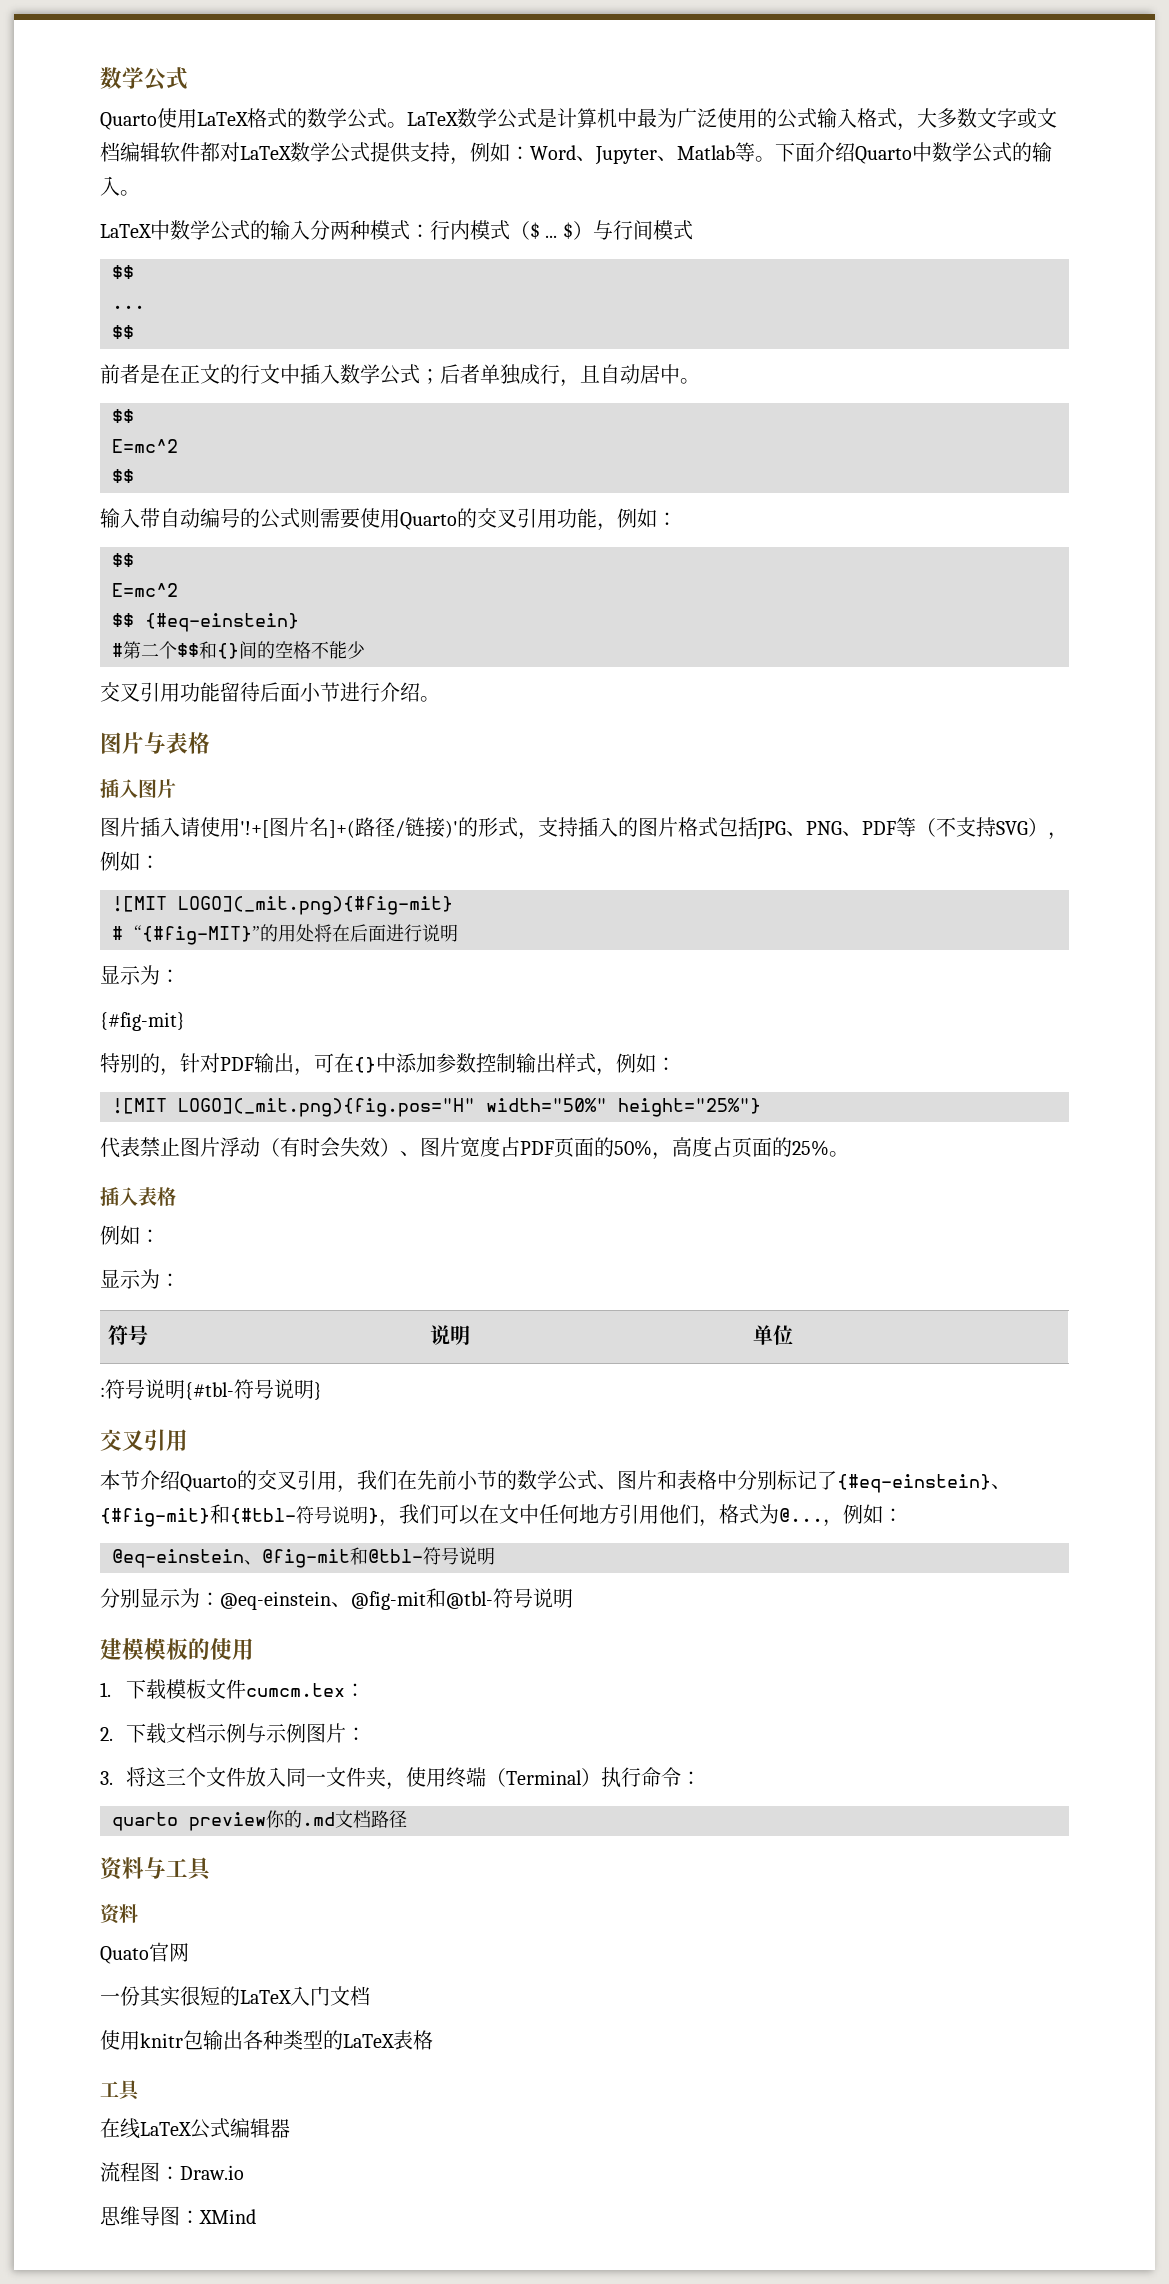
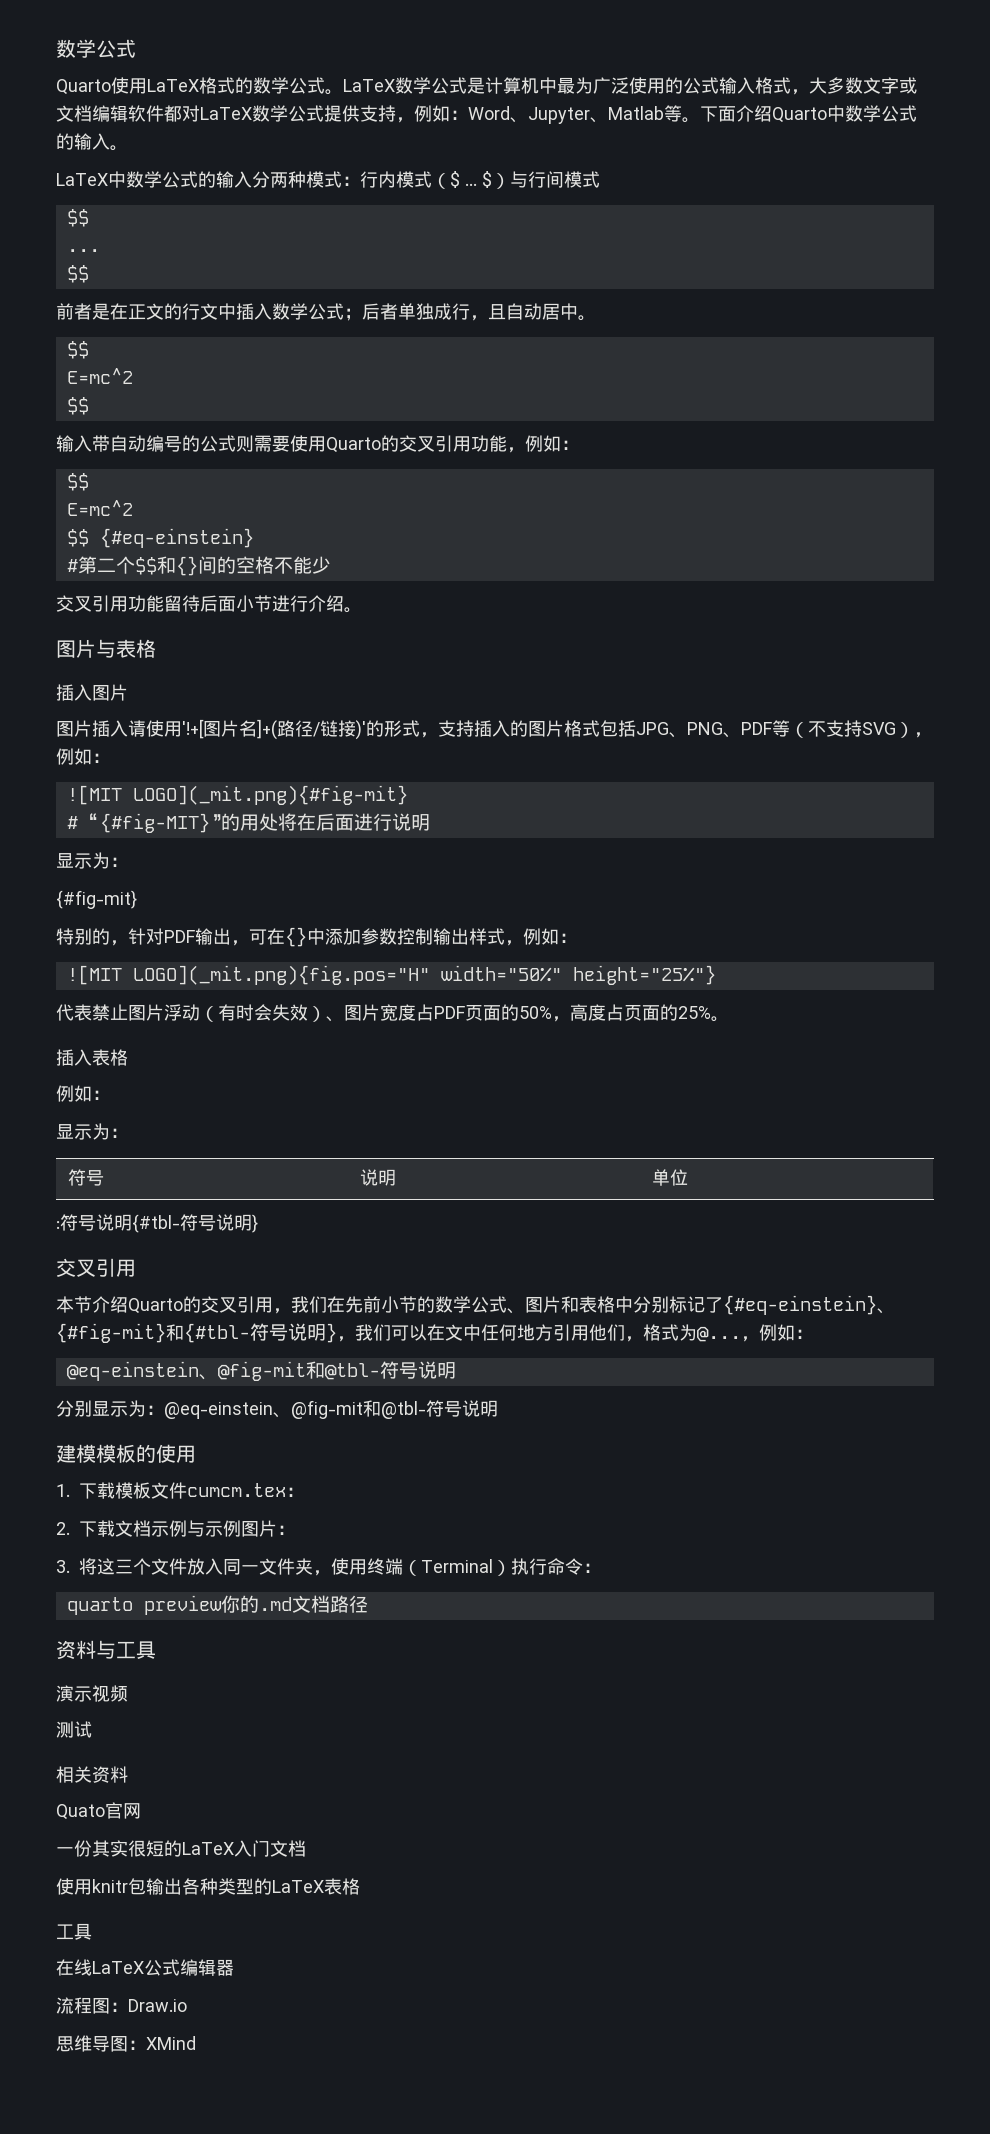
(212, 1869) none -> [56,1685,128,1702] [56,1721,92,1738] [56,1766,92,1783] 演示视频 // 测试 // 相关

